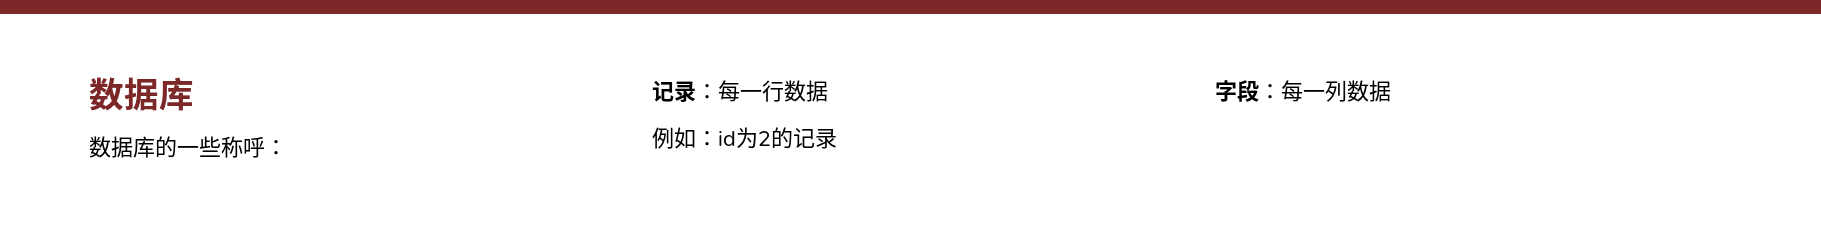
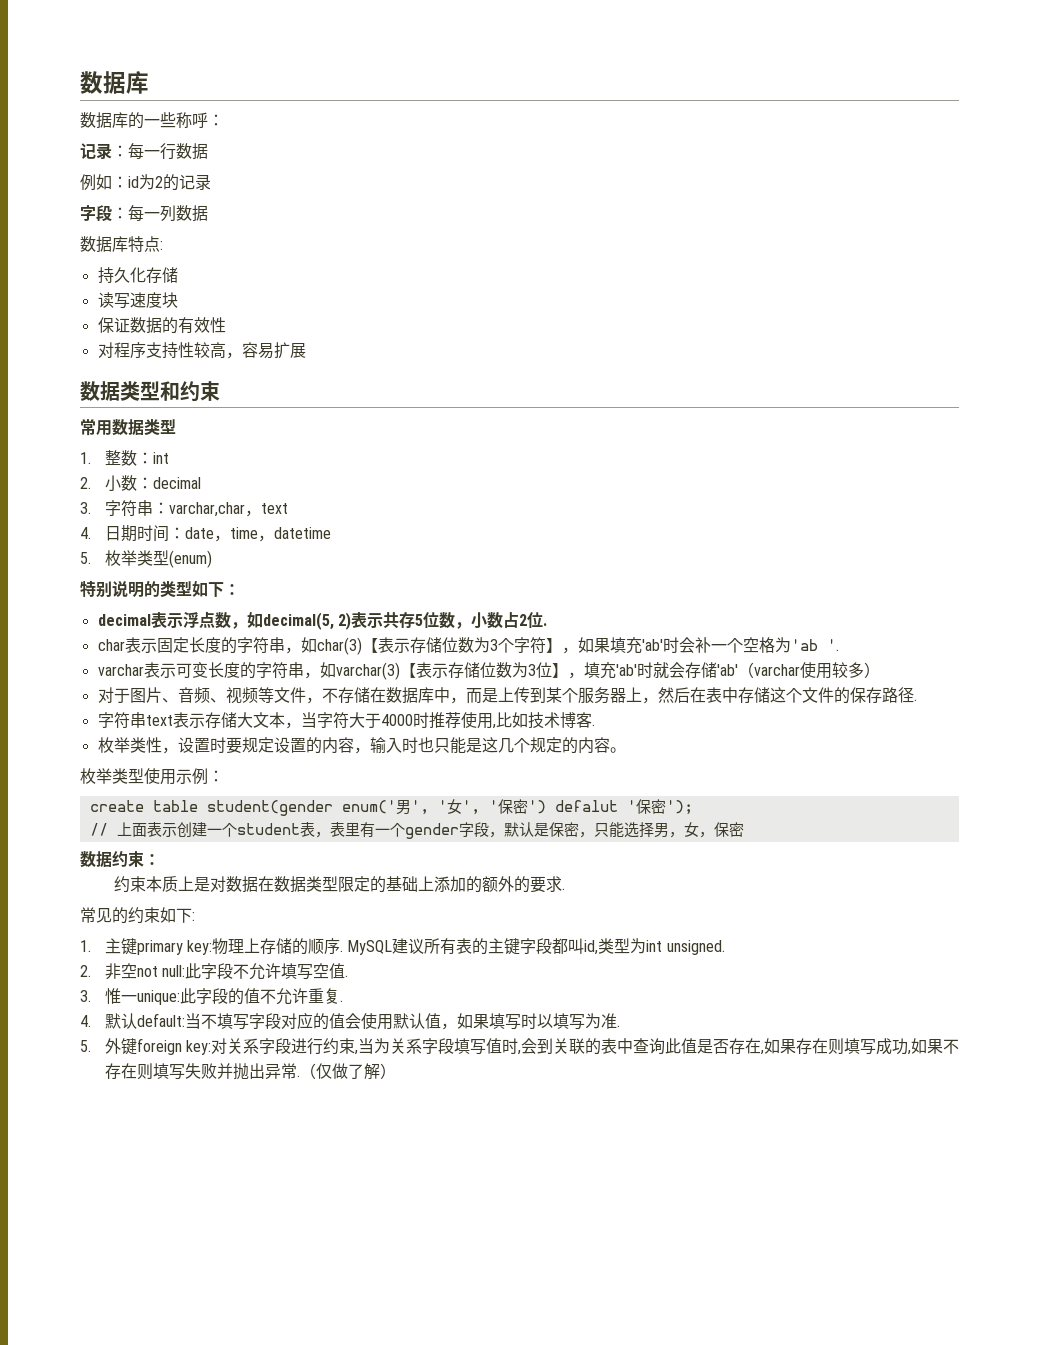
(1391, 91) none -> [80,236,163,253] [97,267,178,284] [97,292,178,309] [97,317,226,334] [97,342,306,359] [80,381,220,402] [80,419,176,436] [80,450,169,466] [80,475,201,492] [80,500,288,517] [80,525,331,542] [80,550,212,568] [80,580,240,598] [97,611,547,630] [97,637,839,655] [97,662,880,680] [97,687,917,704] [97,712,595,729] [97,737,626,754] [80,768,224,785] [89,799,693,816] [89,822,744,839] [80,851,160,868] [114,876,566,893] [80,907,195,924] [80,938,725,955] [80,963,348,980] [80,988,343,1005] [80,1012,620,1030] [80,1038,959,1055] [104,1063,396,1080] // 数据库特点: // 持久化存储 // 读写速度块 // 保证数据的有效性 // 对程序支持性较高，容易扩展 // 数据类型和约束 // 常用数据类型 // 1.整数：int // 2.小数：decimal // 3.字符串：varchar,char，text // 4.日期时间：date，time，datetime // 5.枚举类型(enum) // 特别说明的类型如下： // decimal表示浮点数，如decimal(5, 2)表示共存5位数，小数占2位. // char表示固定长度的字符串，如char(3)【表示存储位数为3个字符】，如果填充'ab'时会补一个空格为'ab '. // varchar表示可变长度的字符串，如varchar(3)【表示存储位数为3位】，填充'ab'时就会存储'ab'（varchar使用较多） // 对于图片、音频、视频等文件，不存储在数据库中，而是上传到某个服务器上，然后在表中存储这个文件的保存路径. // 字符串text表示存储大文本，当字符大于4000时推荐使用,比如技术博客. // 枚举类性，设置时要规定设置的内容，输入时也只能是这几个规定的内容。 // 枚举类型使用示例： // create table student(gender enum('男', '女', '保密') defalut '保密'); // // 上面表示创建一个student表，表里有一个gender字段，默认是保密，只能选择男，女，保密 // 数据约束： // 约束本质上是对数据在数据类型限定的基础上添加的额外的要求. // 常见的约束如下: // 1.主键primary key:物理上存储的顺序. MySQL建议所有表的主键字段都叫id,类型为int unsigned. // 2.非空not null:此字段不允许填写空值. // 3.惟一unique:此字段的值不允许重复. // 4.默认default:当不填写字段对应的值会使用默认值，如果填写时以填写为准. // 5.外键foreign key:对关系字段进行约束,当为关系字段填写值时,会到关联的表中查询此值是否存在,如果存在则填写成功,如果不存在则填写失败并抛出异常.（仅做了解）

